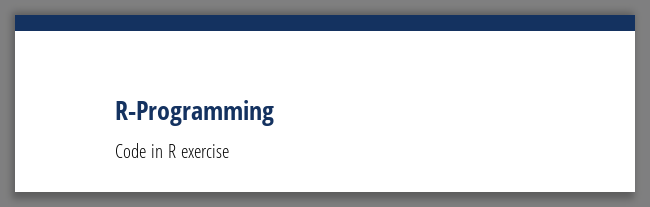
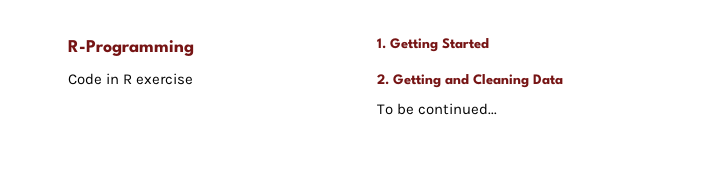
(229, 151) none -> [377,38,489,52] [377,74,563,88] [377,103,498,115] // 1. Getting Started // 2. Getting and Cleaning Data // To be continued...

